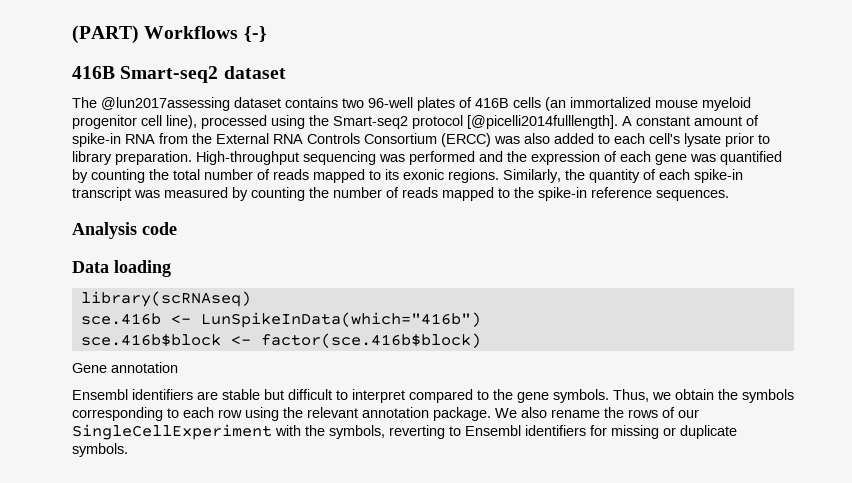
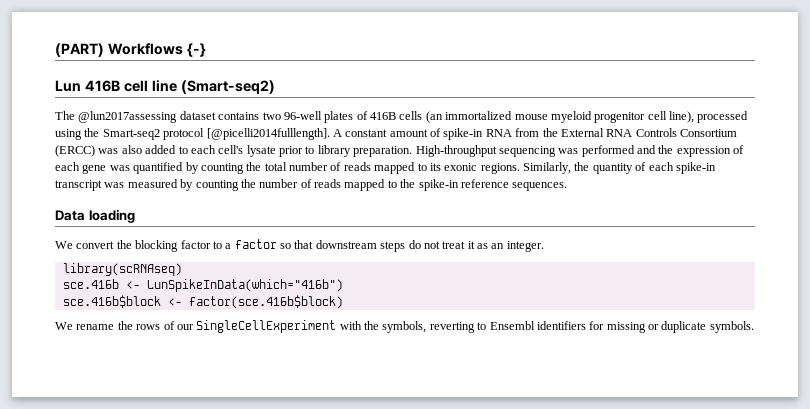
[72,66,286,83] 416B Smart-seq2 dataset -> [55,80,275,94] Lun 416B cell line (Smart-seq2)
[72,222,177,239] // Analysis code -> (568, 186) none
(171, 268) none -> [55,239,544,252] // We convert the blocking factor to a factor so that downstream steps do not treat it as an integer.
[72,362,178,373] [72,389,794,403] [72,407,547,421] Gene annotation // Ensembl identifiers are stable but difficult to interpret compared to the gene symbols. Thus, we obtain the symbols corresponding to each row using the relevant annotation package. We also -> [55,322,73,330] We

